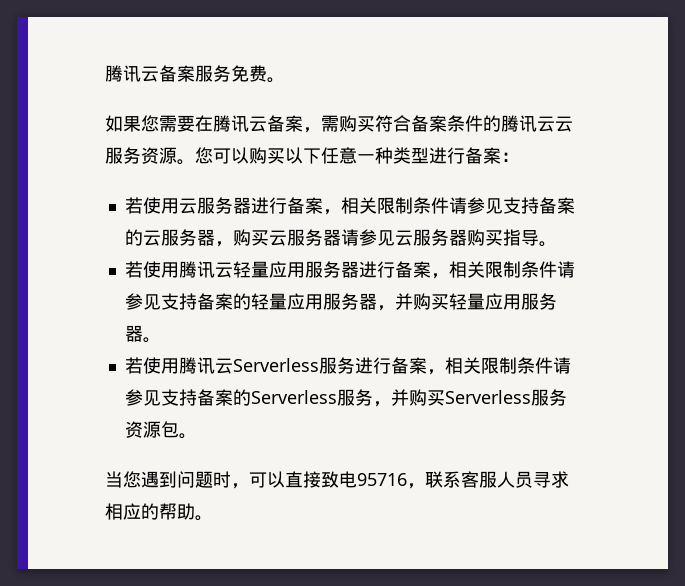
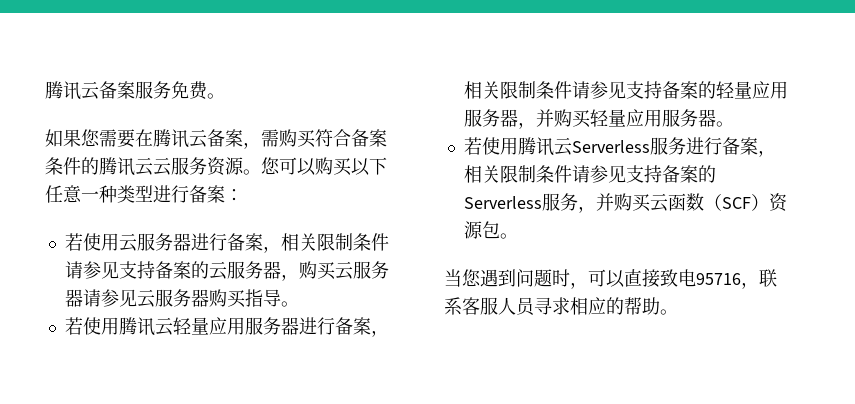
[444,389,567,406] Serverless服务 -> [649,193,769,212] 云函数（SCF）

